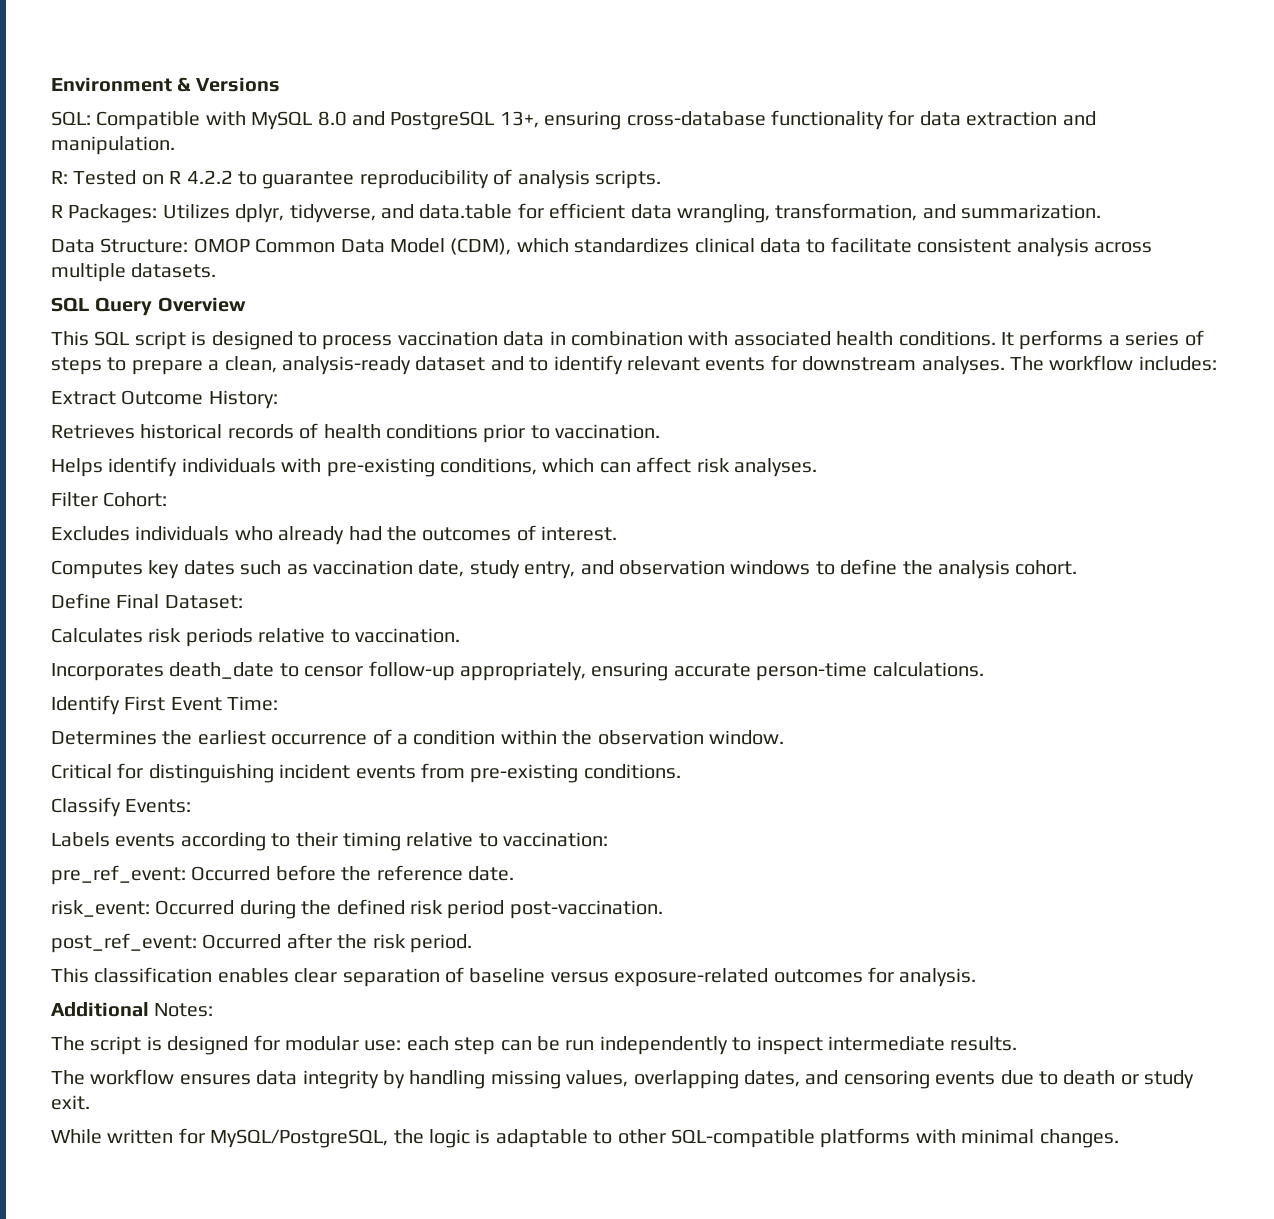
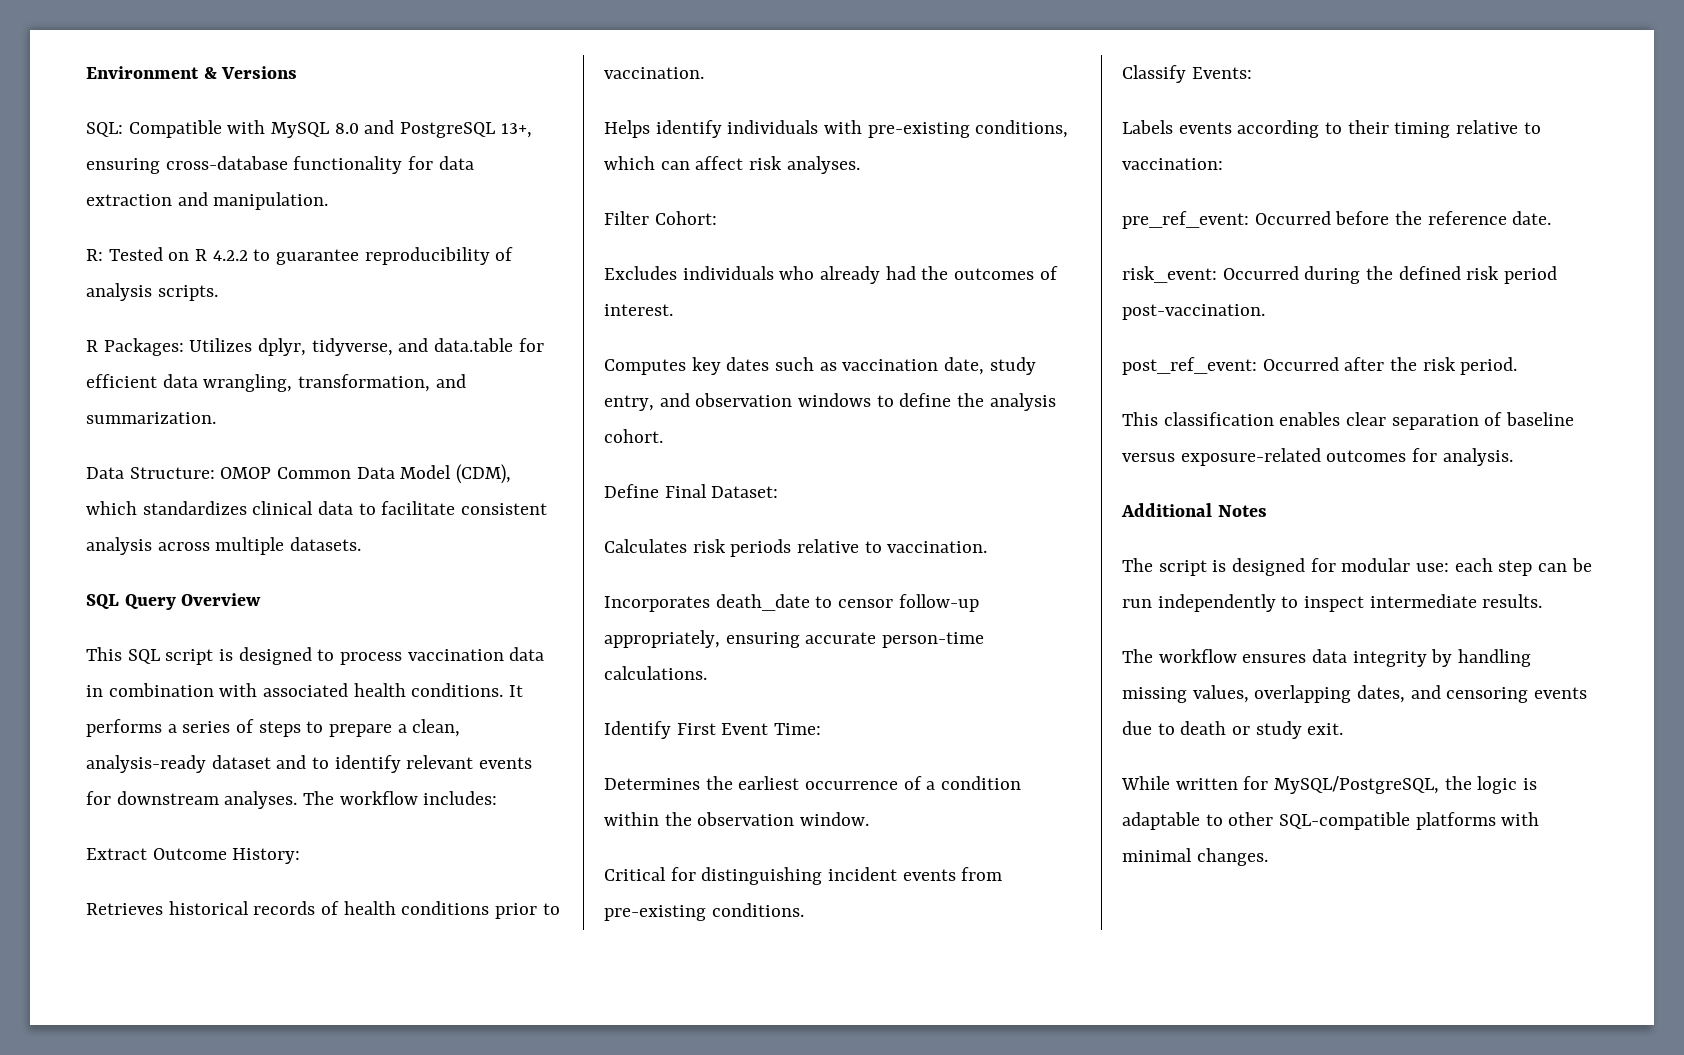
[154,1003,214,1017] Notes: -> [1217,505,1267,517] Notes

